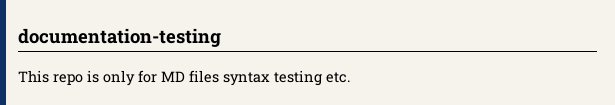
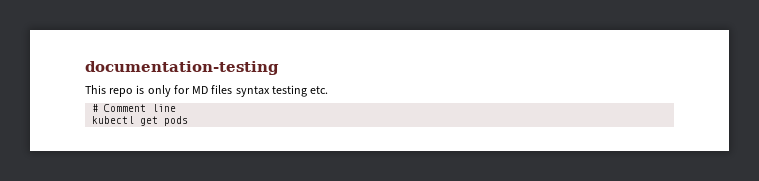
(350, 77) none -> [92,104,177,112] [92,116,189,126] // # Comment line // kubectl get pods

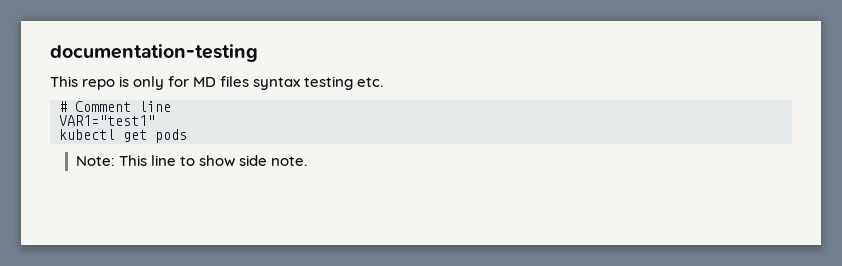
(177, 108) none -> [59,115,155,126] // VAR1="test1"
(189, 121) none -> [75,155,308,167] // Note: This line to show side note.

